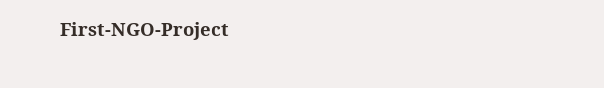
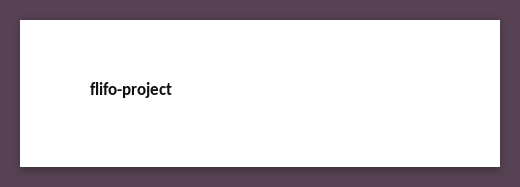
[60,22,229,40] First-NGO-Project -> [90,82,172,98] flifo-project

